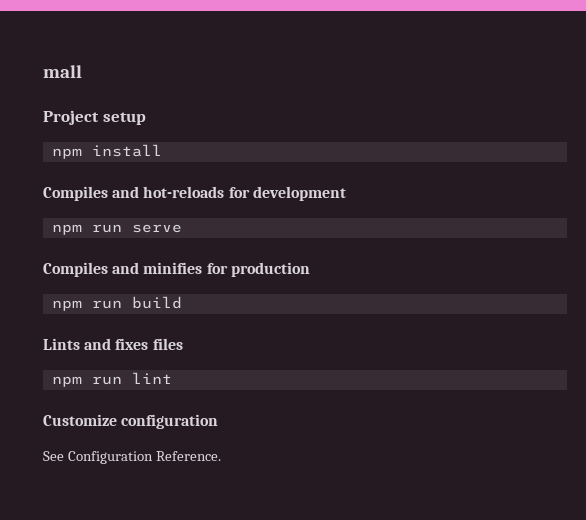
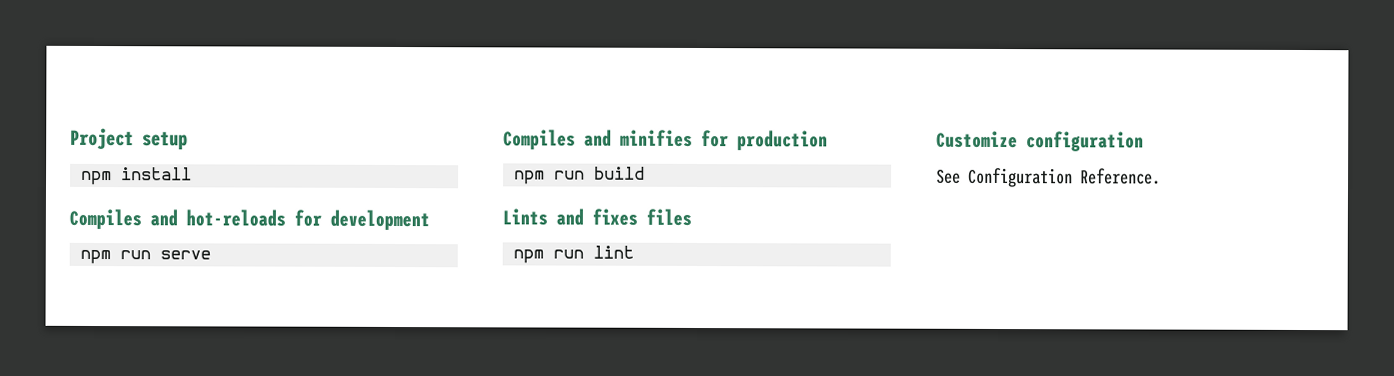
[43,65,82,78] mall // -> (70, 138) none

